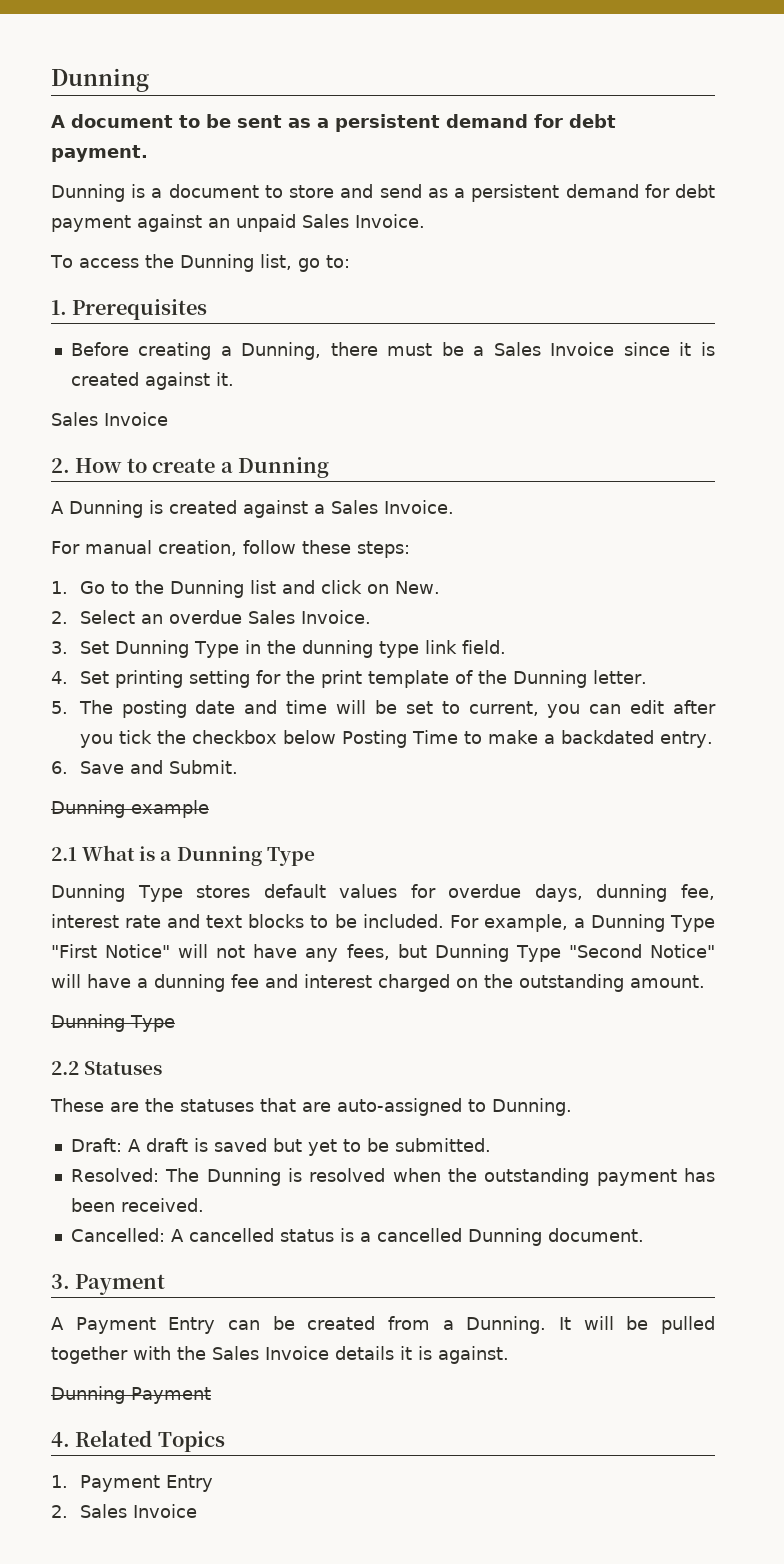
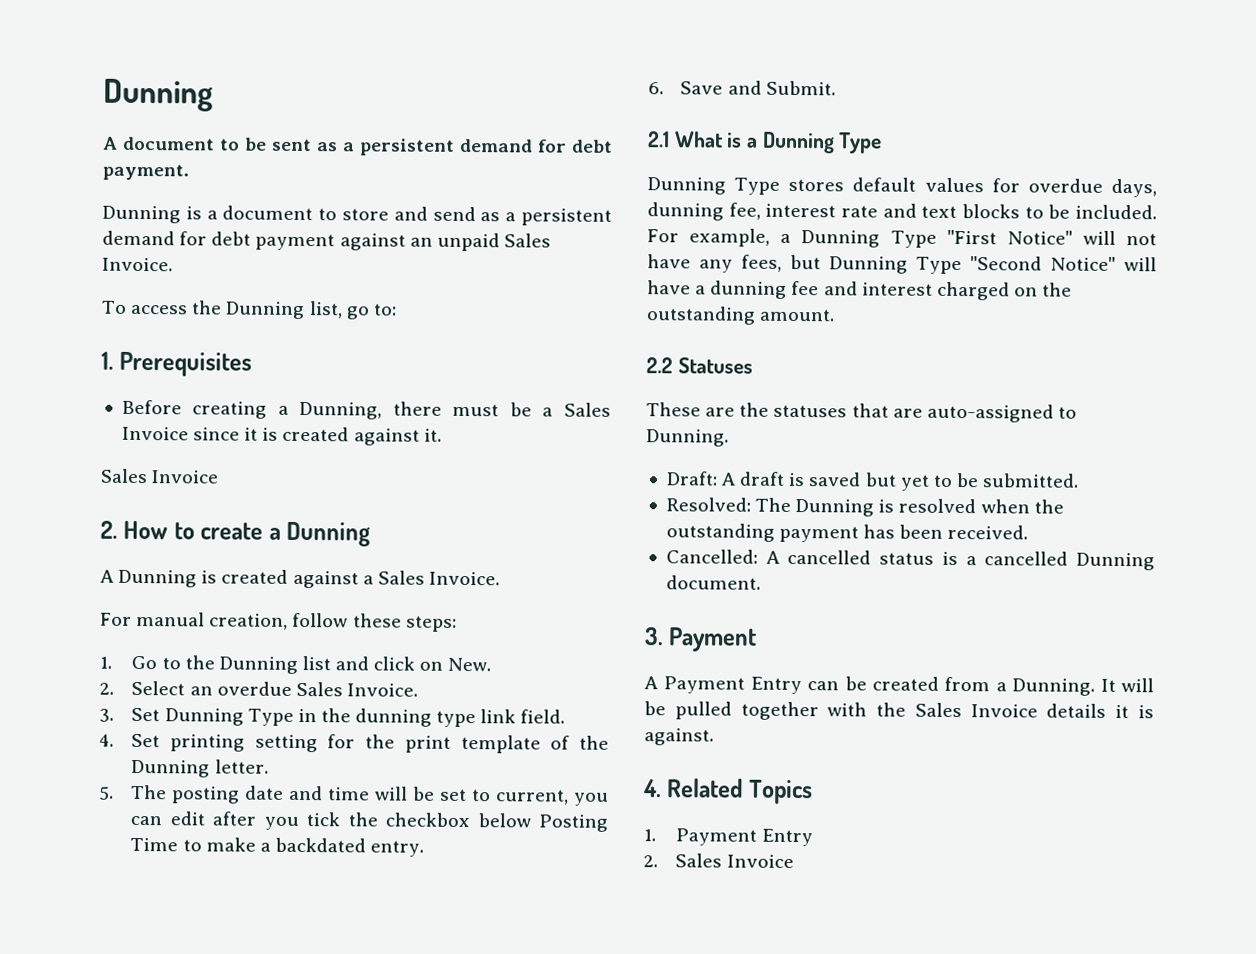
[51,800,209,818] // Dunning example -> (836, 88) none
[51,1014,175,1032] // Dunning Type -> (836, 315) none
[51,1386,211,1404] // Dunning Payment -> (714, 737) none

